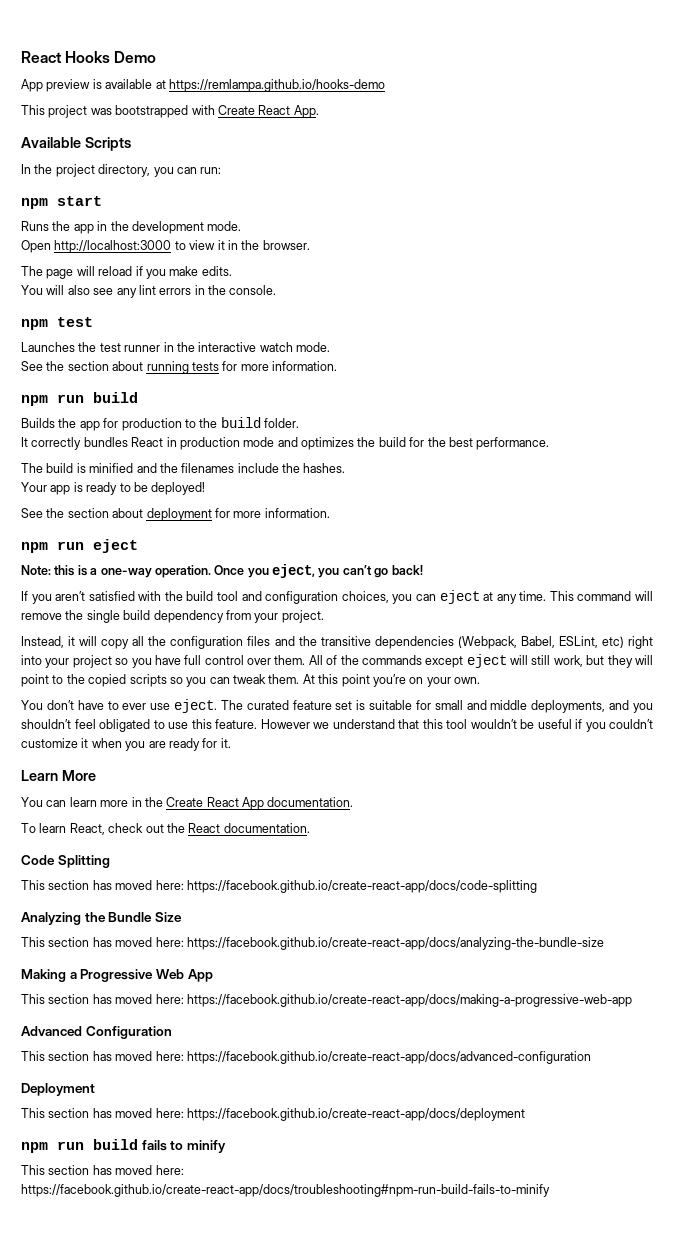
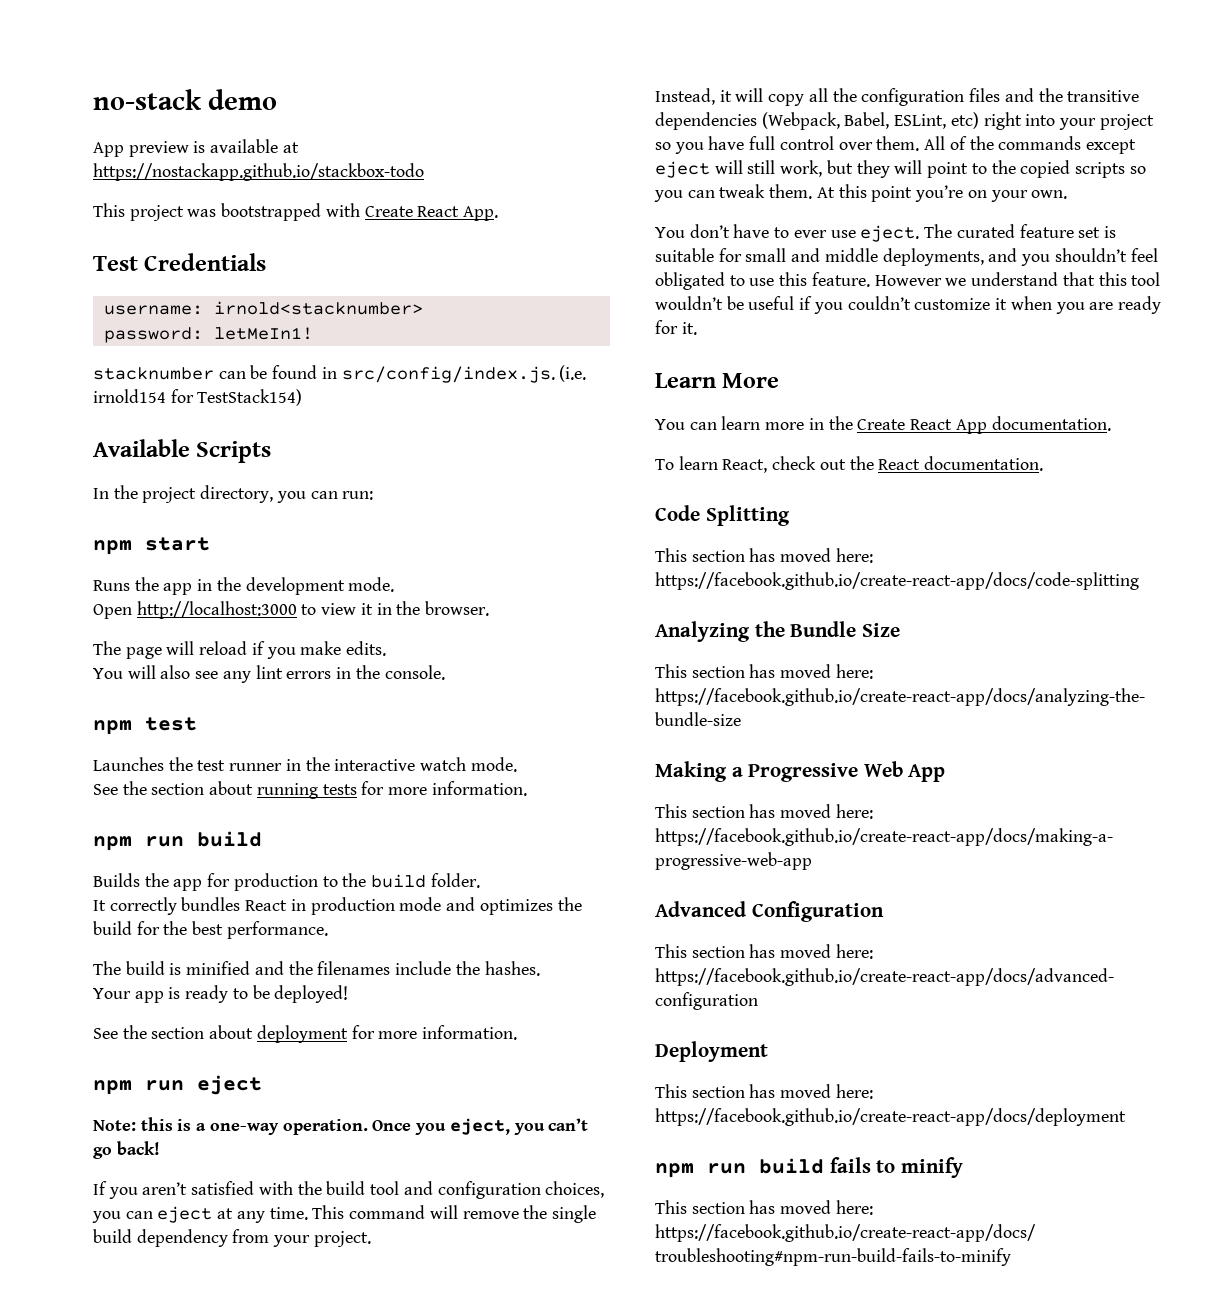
[21,51,157,63] React Hooks Demo -> [93,89,278,110] no-stack demo
[168,79,385,92] https://remlampa.github.io/hooks-demo -> [93,163,424,181] https://nostackapp.github.io/stackbox-todo
(319, 111) none -> [93,253,267,271] [103,301,423,315] [103,327,313,343] [93,365,587,383] [93,389,303,406] // Test Credentials // username: irnold<stacknumber> // password: letMeIn1! // stacknumber can be found in src/config/index.js. (i.e. irnold154 for TestStack154)

